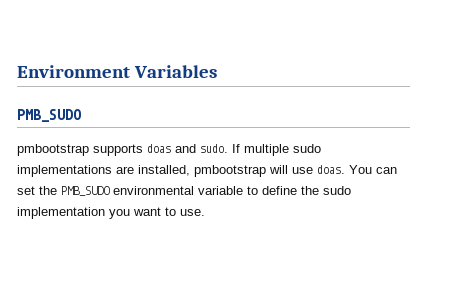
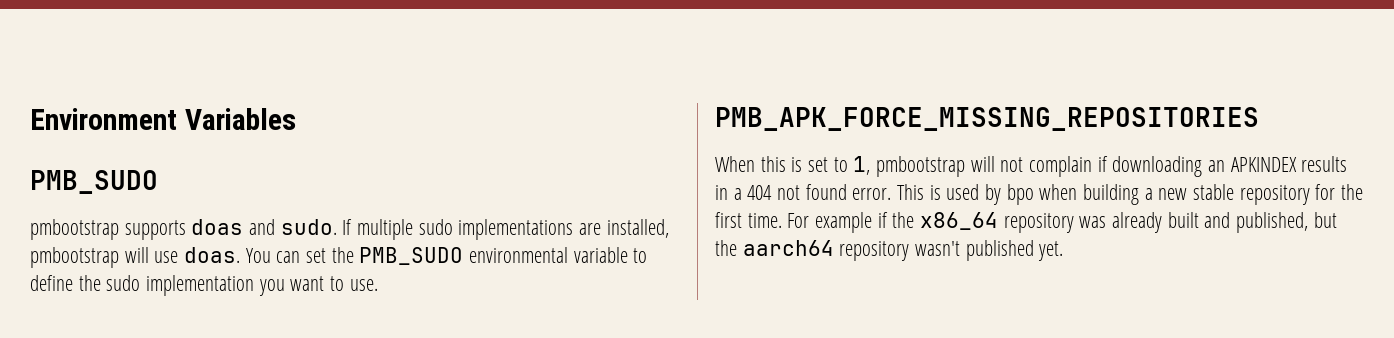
(205, 212) none -> [715,107,1259,131] [715,156,1348,177] [715,184,1364,205] [715,212,1337,233] [715,240,1064,261] // PMB_APK_FORCE_MISSING_REPOSITORIES // When this is set to 1, pmbootstrap will not complain if downloading an APKINDEX results in a 404 not found error. This is used by bpo when building a new stable repository for the first time. For example if the x86_64 repository was already built and published, but the aarch64 repository wasn't published yet.

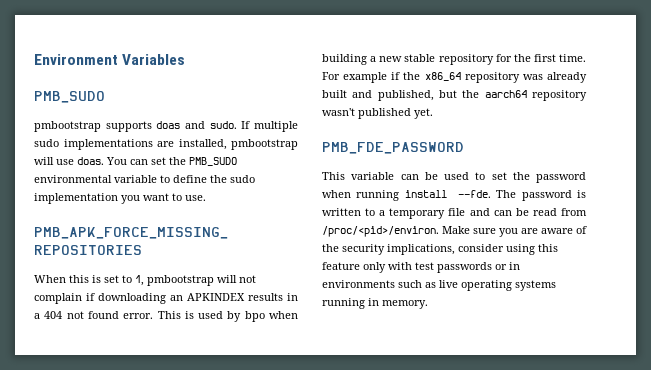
(1064, 251) none -> [322,142,464,154] [322,172,586,183] [322,190,586,201] [322,208,587,219] [322,226,587,237] [322,244,558,255] [322,262,520,273] [322,280,556,291] [322,298,428,309] // PMB_FDE_PASSWORD // This variable can be used to set the password when running install --fde. The password is written to a temporary file and can be read from /proc/<pid>/environ. Make sure you are aware of the security implications, consider using this feature only with test passwords or in environments such as live operating systems running in memory.

